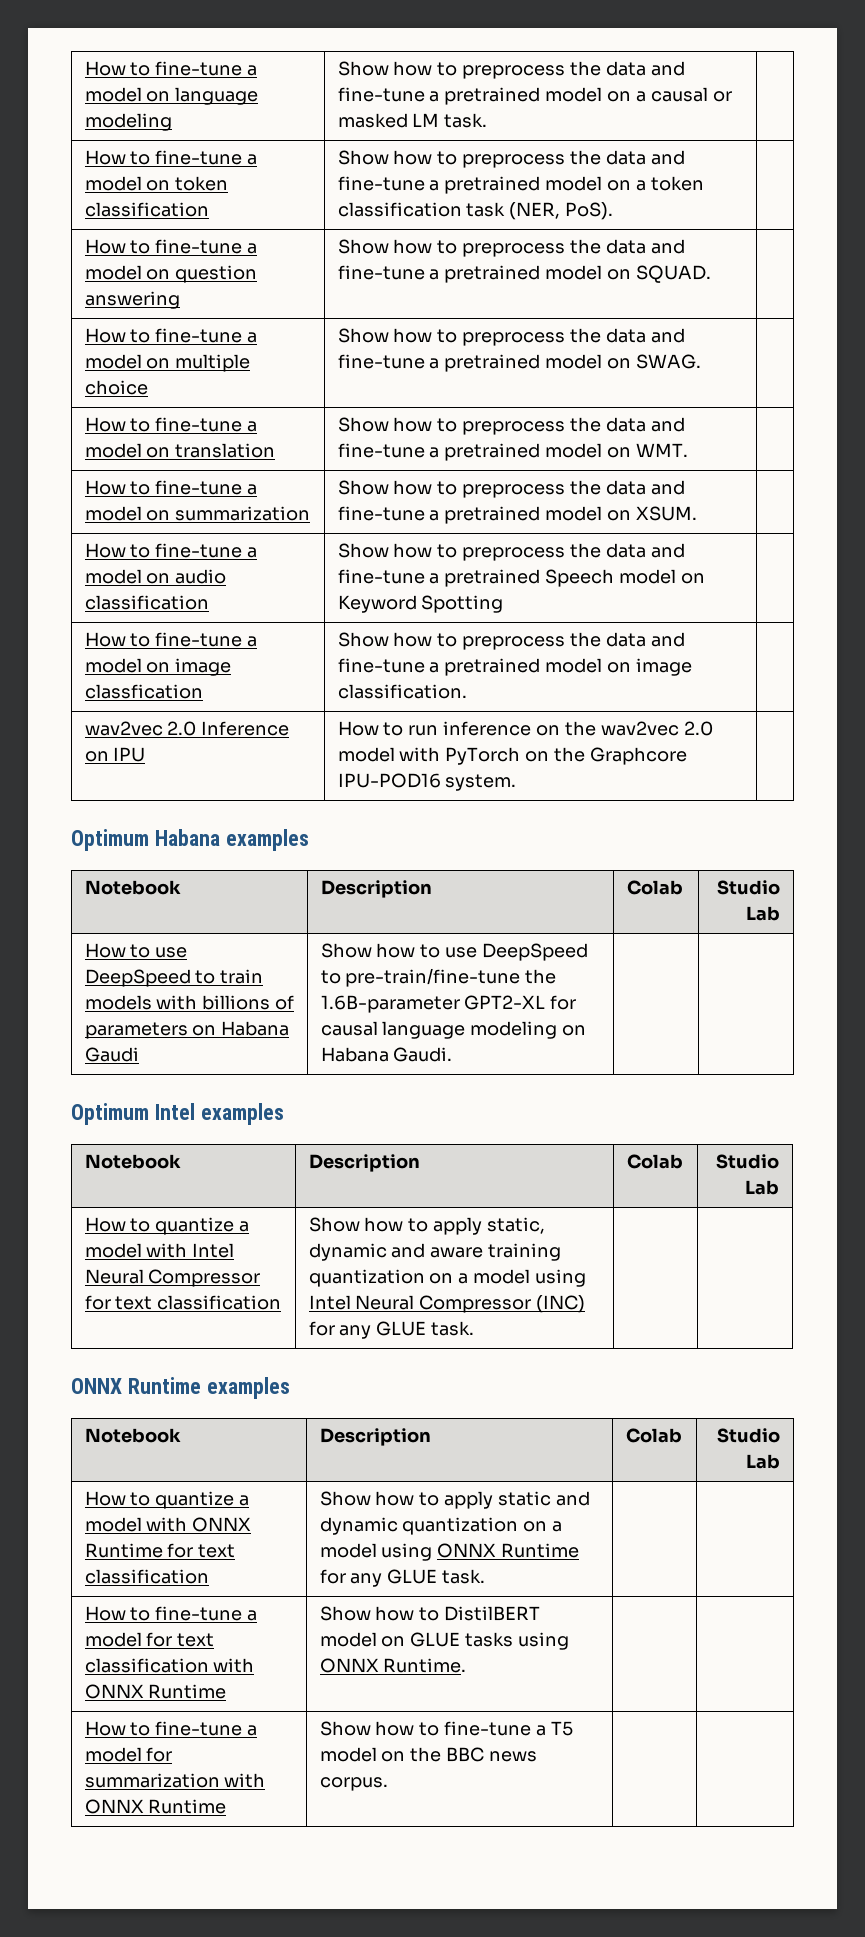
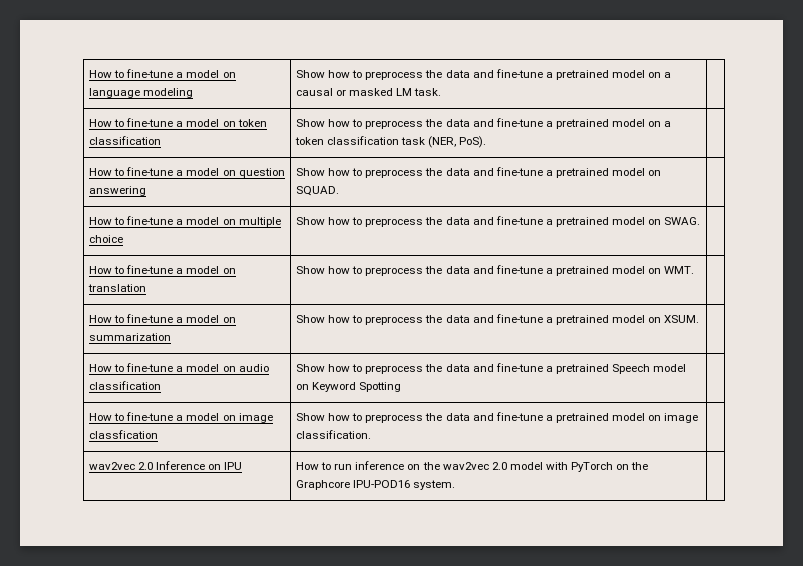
[71,829,309,851] [84,880,181,895] [320,880,432,898] [626,880,683,895] [717,880,781,895] [746,906,781,921] [84,943,188,958] [84,969,264,987] [84,995,295,1010] [84,1021,290,1039] [84,1047,139,1062] [320,943,588,961] [320,968,557,987] [320,995,577,1013] [320,1021,587,1039] [320,1047,453,1062] [71,1103,284,1125] [84,1154,181,1169] [308,1154,420,1172] [626,1154,683,1169] [716,1154,780,1169] [745,1180,780,1195] [84,1217,250,1235] [84,1243,235,1258] [84,1269,261,1287] [84,1295,282,1310] [308,1217,545,1235] [308,1243,562,1261] [308,1269,586,1287] [308,1295,586,1313] [308,1321,475,1339] [71,1377,290,1399] [84,1428,181,1443] [319,1428,431,1446] [625,1428,682,1443] [717,1428,781,1443] [746,1454,781,1469] [84,1491,250,1509] [84,1517,252,1532] [84,1543,236,1558] [84,1569,209,1584] [319,1491,590,1509] [319,1517,563,1535] [319,1543,580,1561] [319,1569,486,1587] [84,1606,258,1621] [84,1632,215,1647] [84,1658,255,1673] [84,1684,227,1699] [319,1606,541,1621] [319,1632,569,1650] [319,1658,467,1673] [84,1721,258,1736] [84,1747,173,1762] [84,1773,266,1788] [84,1799,227,1814] [319,1721,573,1736] [319,1747,537,1762] [319,1777,388,1791] // Optimum Habana examples // Notebook | Description | Colab | Studio Lab // How to use DeepSpeed to train models with billions of parameters on Habana Gaudi | Show how to use DeepSpeed to pre-train/fine-tune the 1.6B-parameter GPT2-XL for causal language modeling on Habana Gaudi. | | // Optimum Intel examples // Notebook | Description | Colab | Studio Lab // How to quantize a model with Intel Neural Compressor for text classification | Show how to apply static, dynamic and aware training quantization on a model using Intel Neural Compressor (INC) for any GLUE task. | | // ONNX Runtime examples // Notebook | Description | Colab | Studio Lab // How to quantize a model with ONNX Runtime for text classification | Show how to apply static and dynamic quantization on a model using ONNX Runtime for any GLUE task. | | // How to fine-tune a model for text classification with ONNX Runtime | Show how to DistilBERT model on GLUE tasks using ONNX Runtime. | | // How to fine-tune a model for summarization with ONNX Runtime | Show how to fine-tune a T5 model on the BBC news corpus. | | -> (456, 485) none

